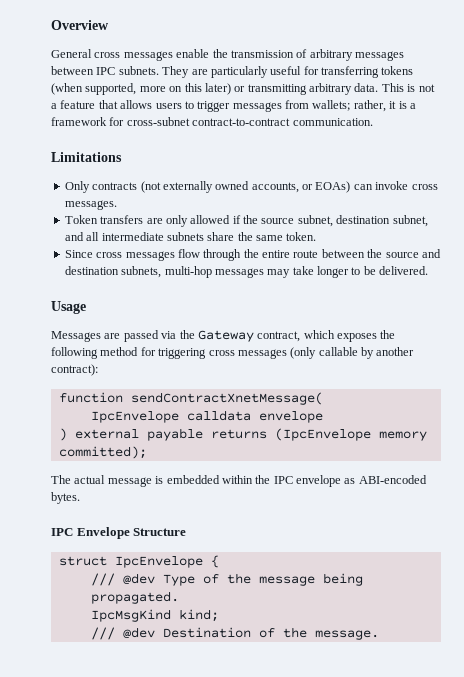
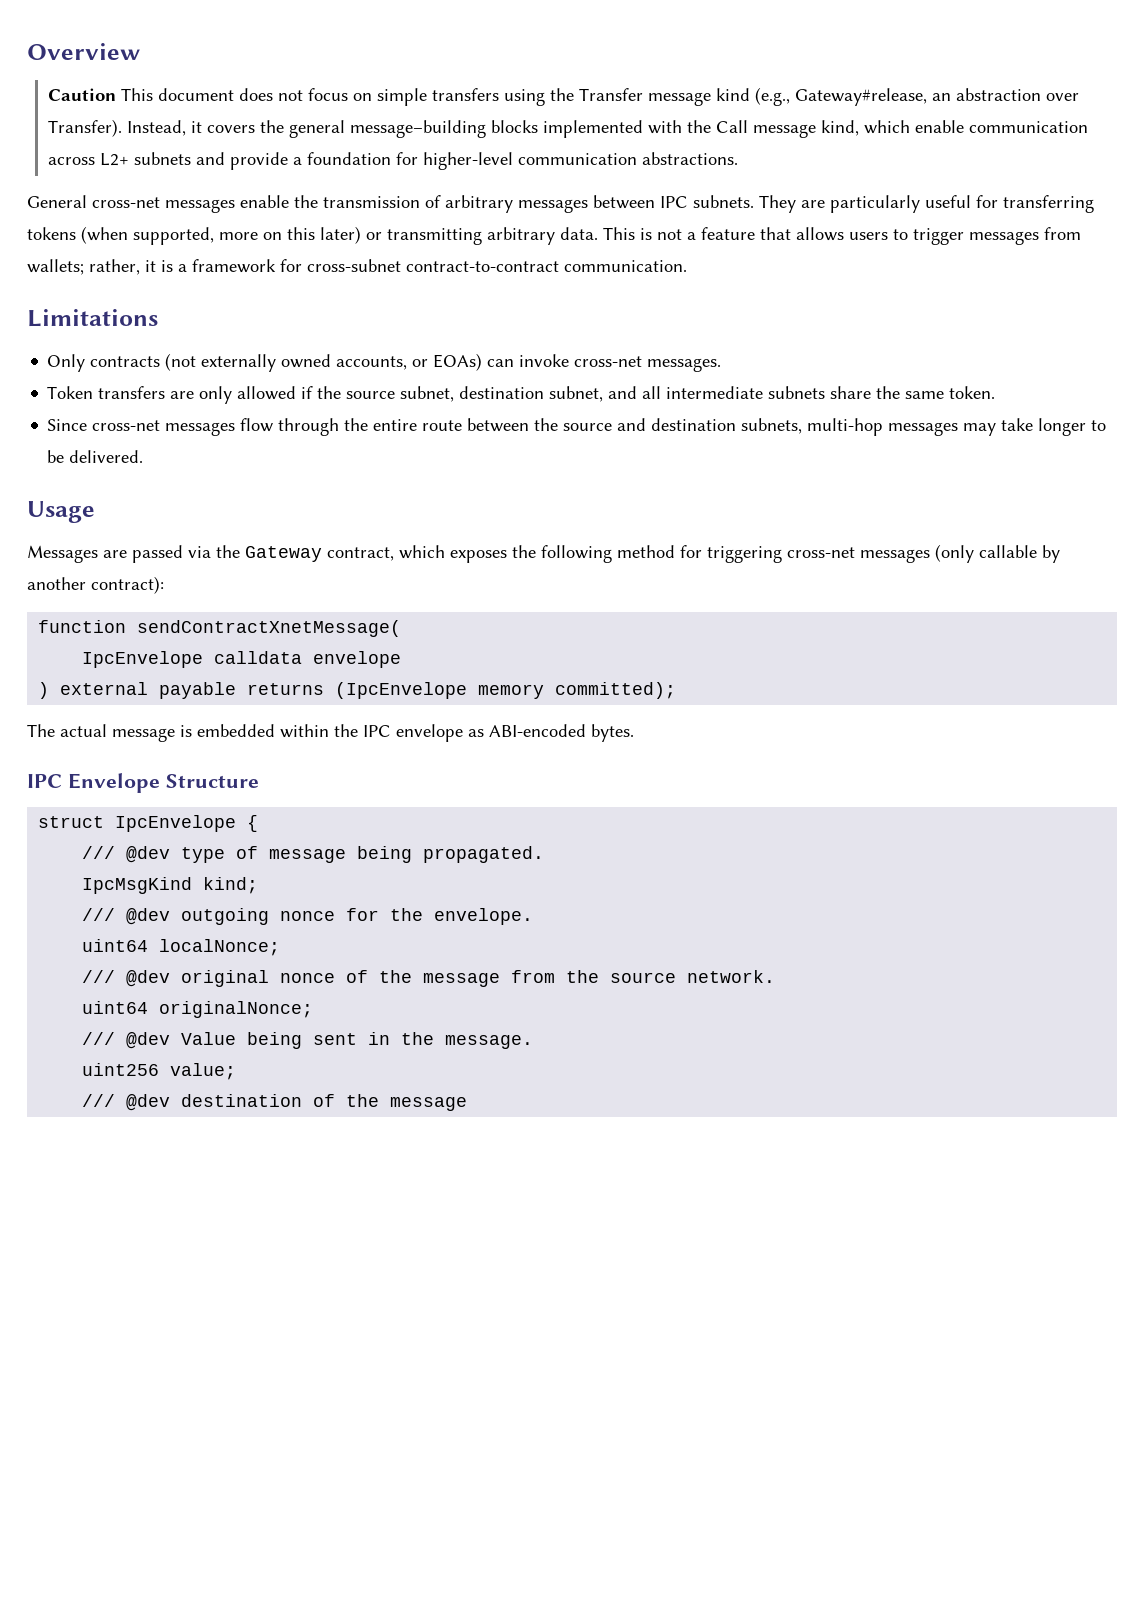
(109, 25) none -> [47,87,1079,106] [47,119,1088,138] [47,152,738,170] // Caution This document does not focus on simple transfers using the Transfer message kind (e.g., Gateway#release, an abstraction over Transfer). Instead, it covers the general message–building blocks implemented with the Call message kind, which enable communication across L2+ subnets and provide a foundation for higher-level communication abstractions.
[94,52,121,58] cross -> [92,197,160,208] cross-net
[411,184,438,190] cross -> [574,356,643,367] cross-net
[96,252,123,258] cross -> [92,420,161,431] cross-net
[208,350,235,356] cross -> [787,547,855,558] cross-net
[162,573,251,586] Type of the -> [181,846,259,863] type of
[162,627,379,640] Destination of the message. -> [181,908,534,925] [82,939,281,956] [82,970,776,987] [82,1001,314,1018] [82,1032,534,1049] [82,1063,237,1080] [82,1094,468,1111] outgoing nonce for the envelope. // uint64 localNonce; // /// @dev original nonce of the message from the source network. // uint64 originalNonce; // /// @dev Value being sent in the message. // uint256 value; // /// @dev destination of the message

